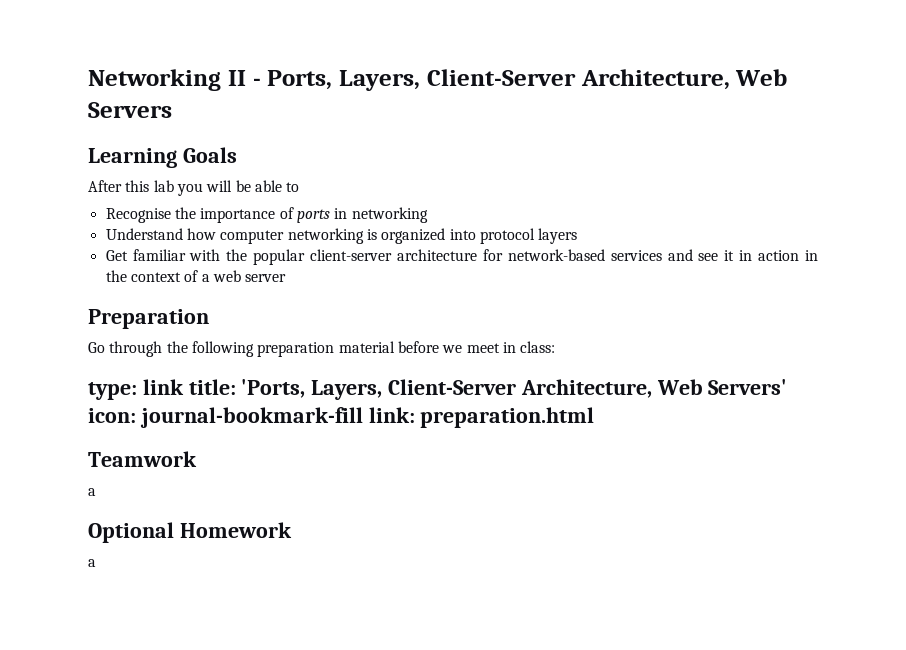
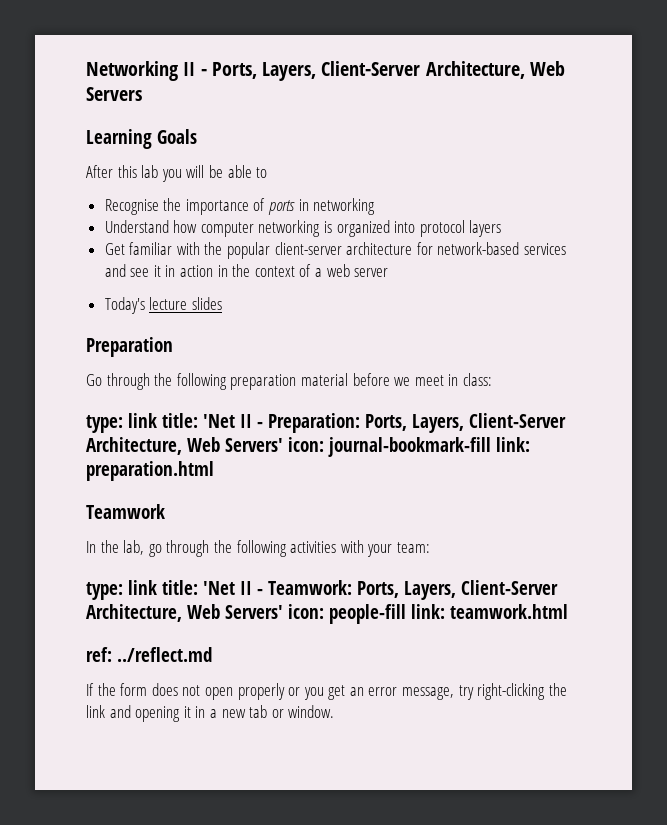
(287, 278) none -> [104,297,222,314] // Today's lecture slides
[241,379,306,398] 'Ports, -> [203,413,407,433] 'Net II - Preparation: Ports,
[88,488,96,496] [88,522,292,543] [88,559,96,567] a // Optional Homework // a -> [86,540,430,557] [86,580,558,600] [86,604,568,624] [86,647,212,662] [86,683,567,700] [86,705,335,722] In the lab, go through the following activities with your team: // type: link title: 'Net II - Teamwork: Ports, Layers, Client-Server Architecture, Web Servers' icon: people-fill link: teamwork.html // ref: ../reflect.md // If the form does not open properly or you get an error message, try right-clicking the link and opening it in a new tab or window.

